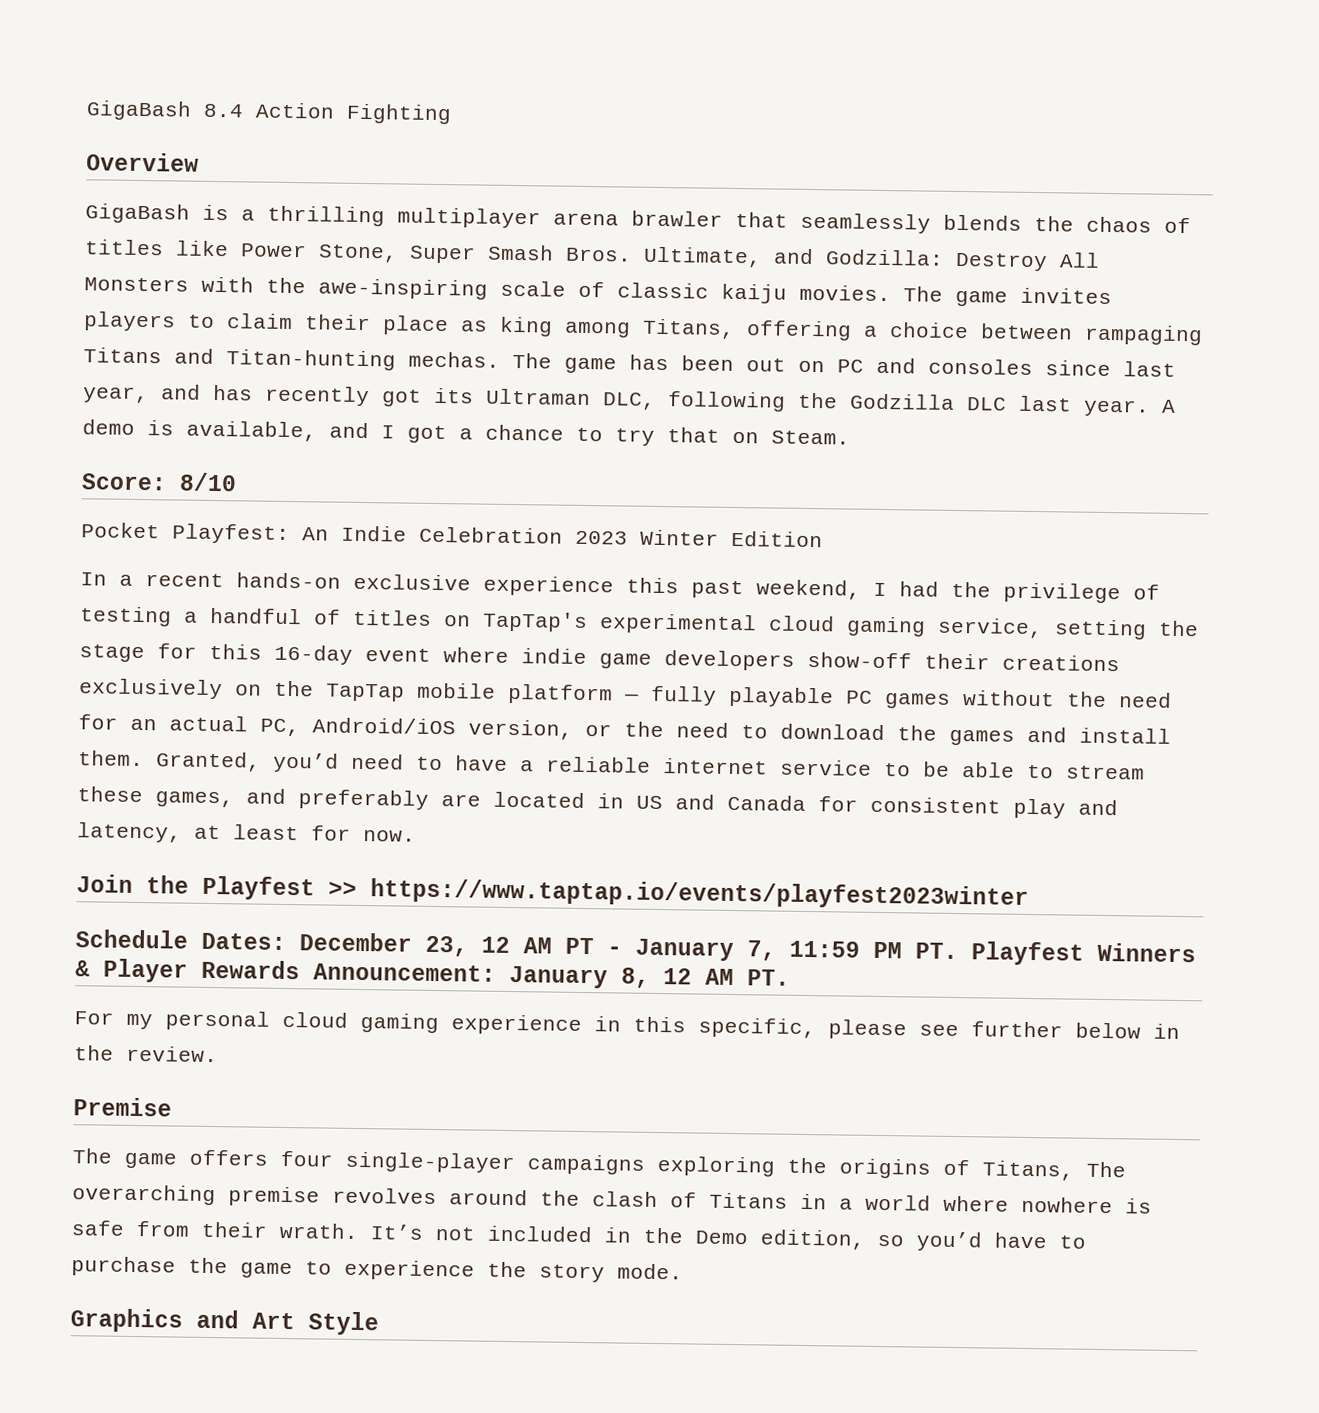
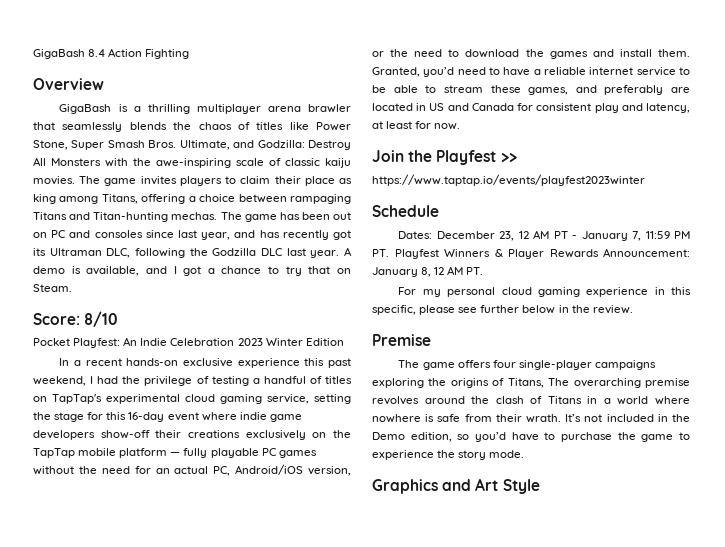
(357, 888) none -> (517, 157) //
(188, 939) none -> (439, 211) //

